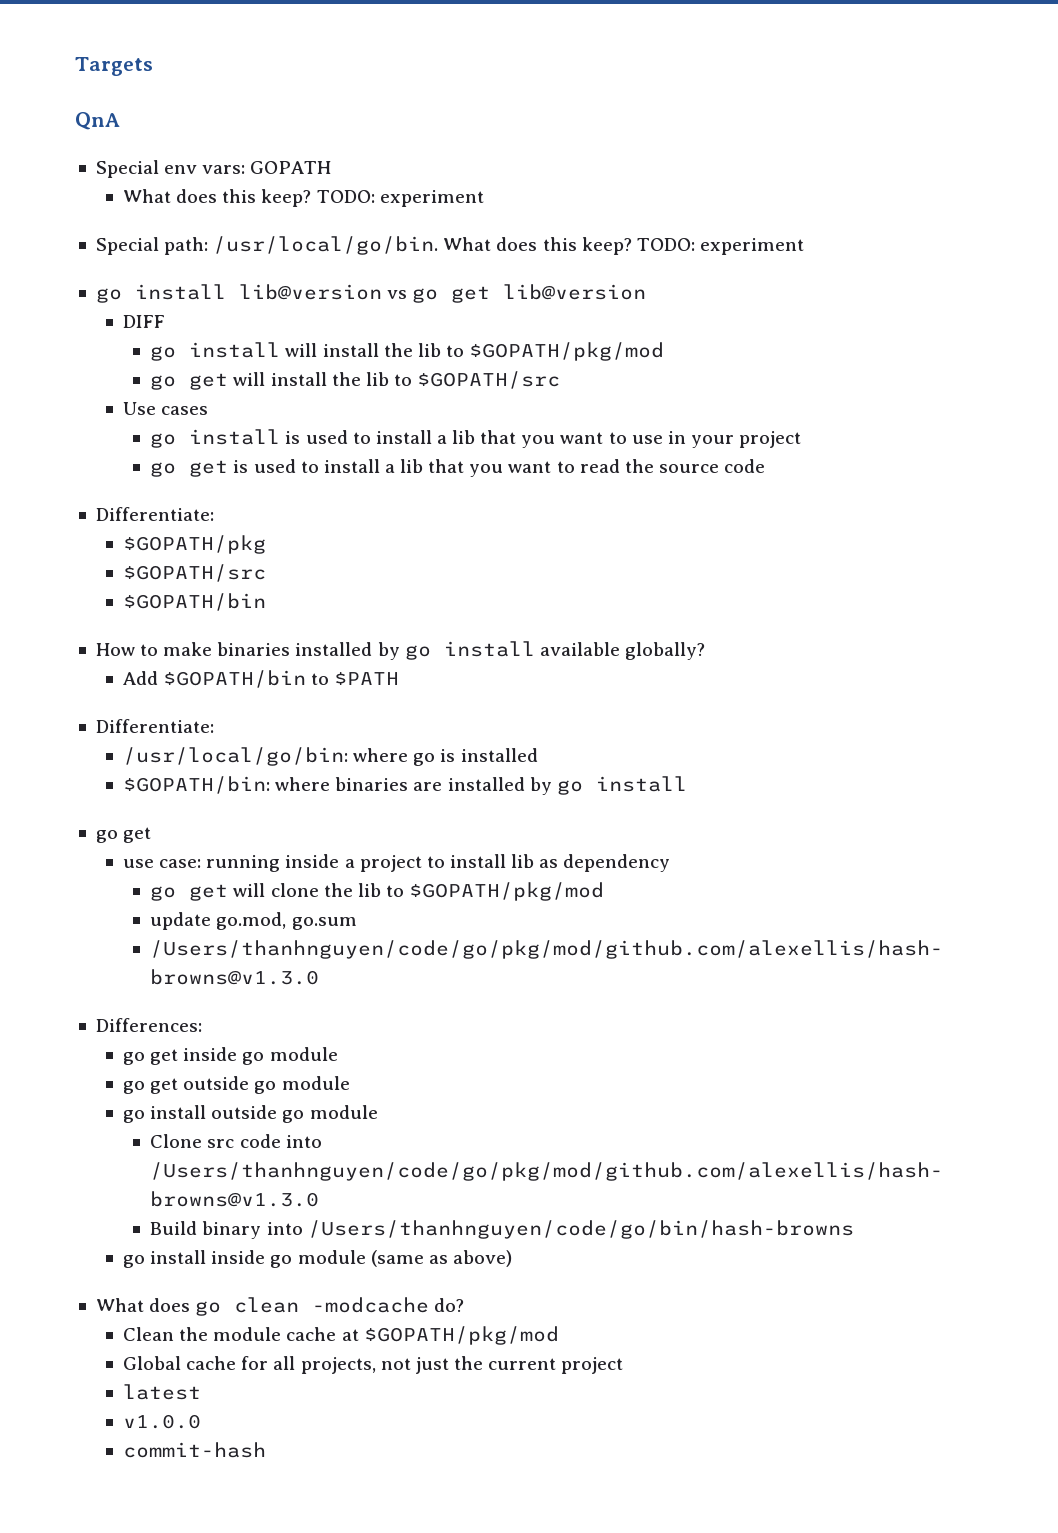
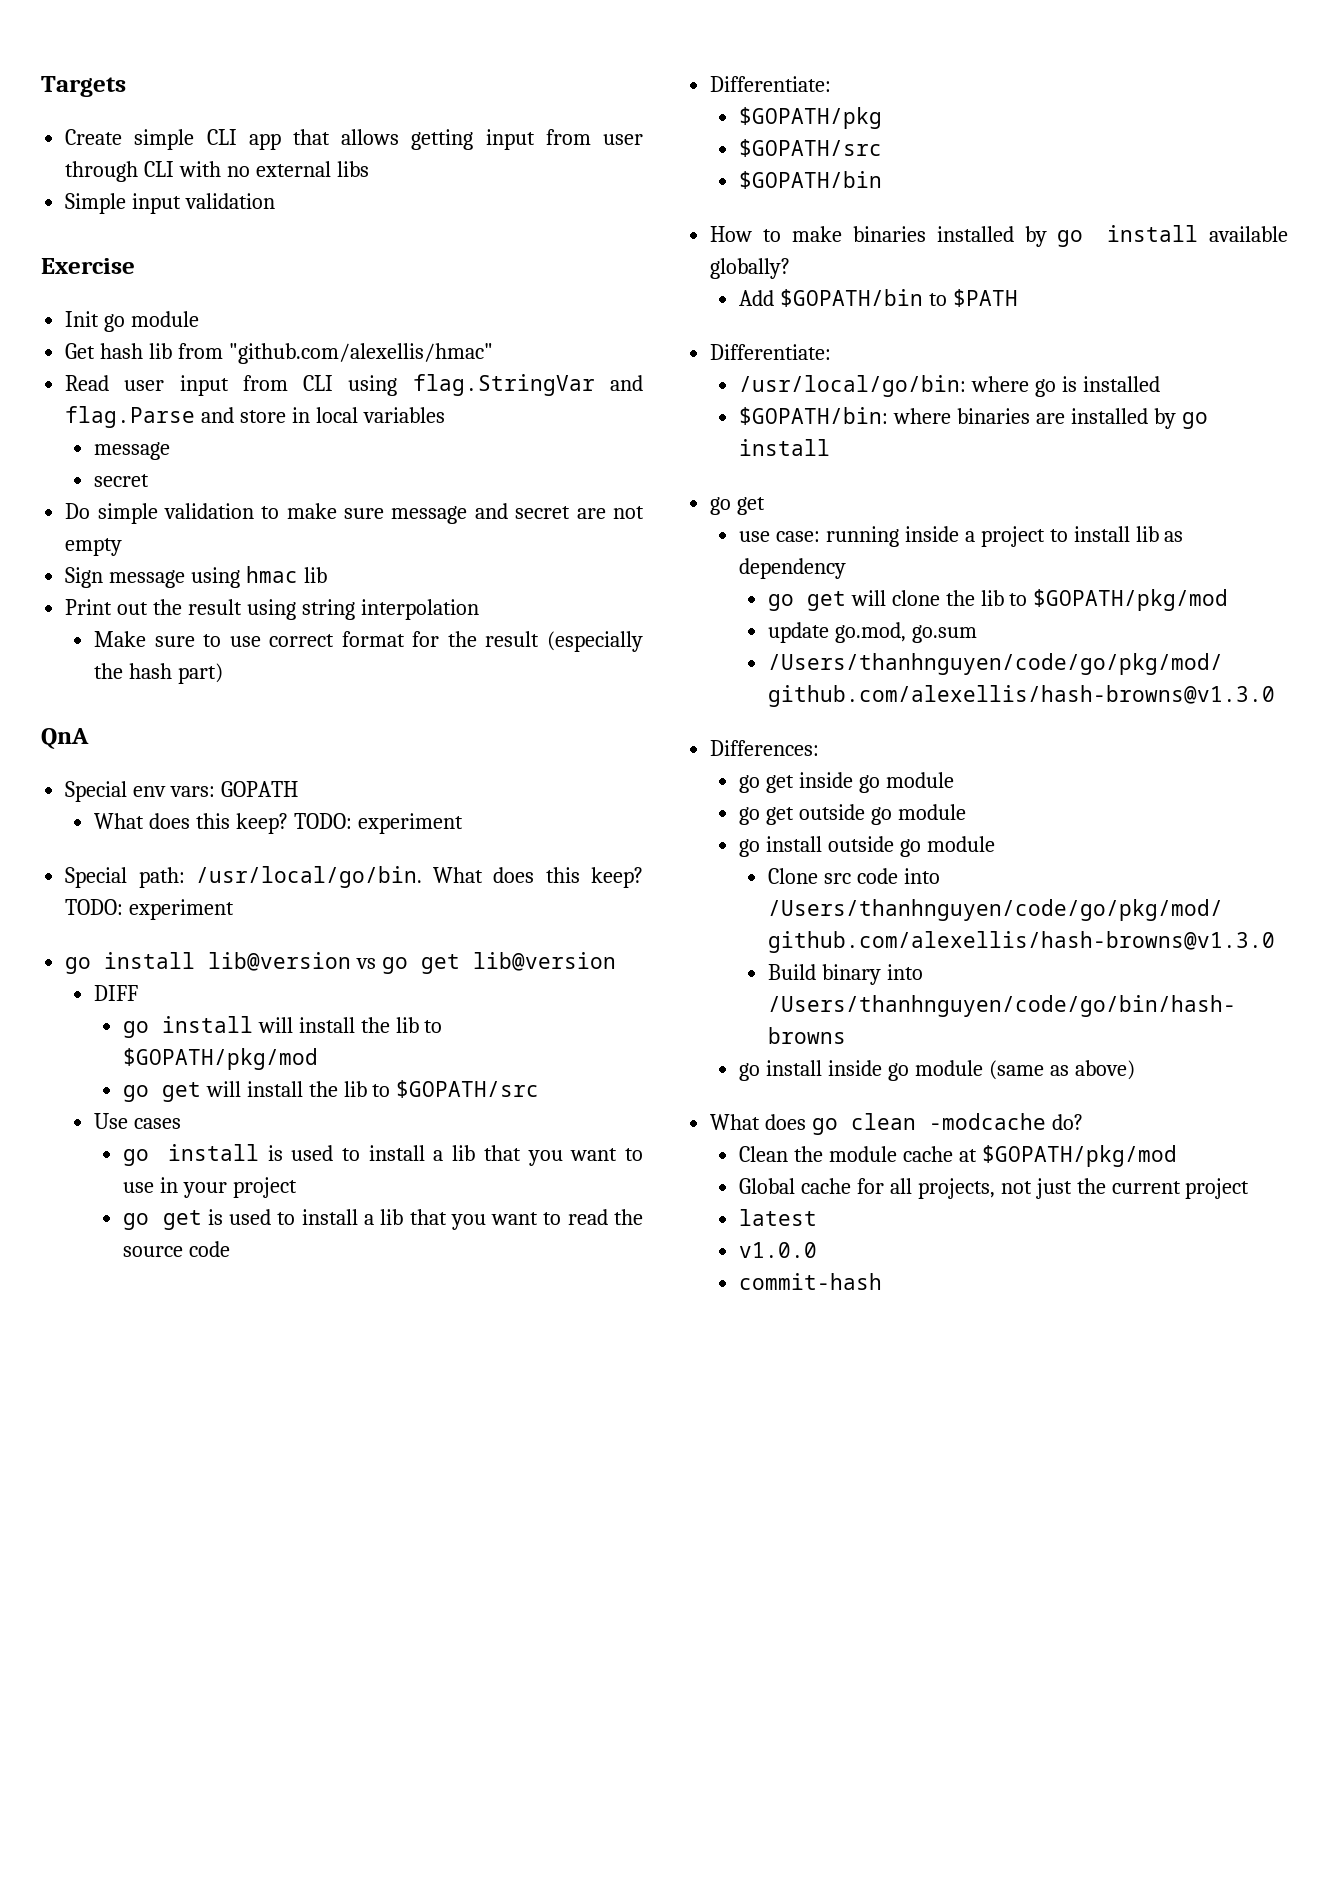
(153, 66) none -> [65,129,643,150] [65,161,369,182] [65,193,276,214] [41,258,135,274] [65,311,200,332] [65,343,493,364] [65,374,644,396] [65,406,445,428] [93,442,170,460] [93,474,149,487] [65,503,644,524] [65,538,123,556] [65,566,327,588] [65,599,479,620] [93,631,643,652] [93,663,223,684] // Create simple CLI app that allows getting input from user through CLI with no external libs // Simple input validation // Exercise // Init go module // Get hash lib from "github.com/alexellis/hmac" // Read user input from CLI using flag.StringVar and flag.Parse and store in local variables // message // secret // Do simple validation to make sure message and secret are not empty // Sign message using hmac lib // Print out the result using string interpolation // Make sure to use correct format for the result (especially the hash part)

